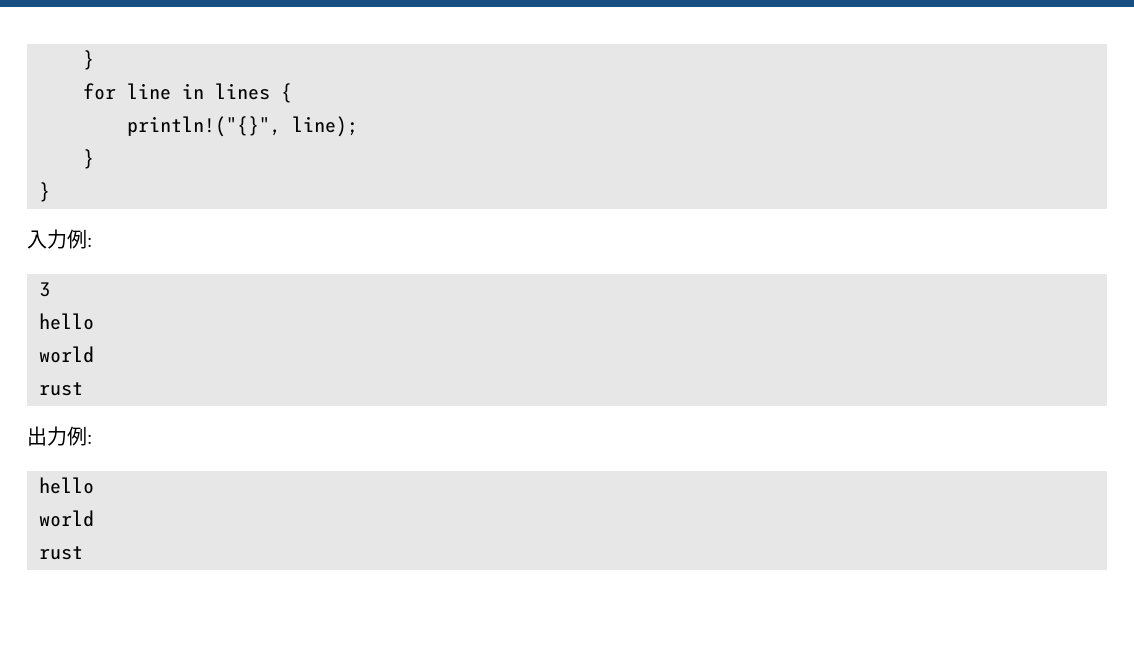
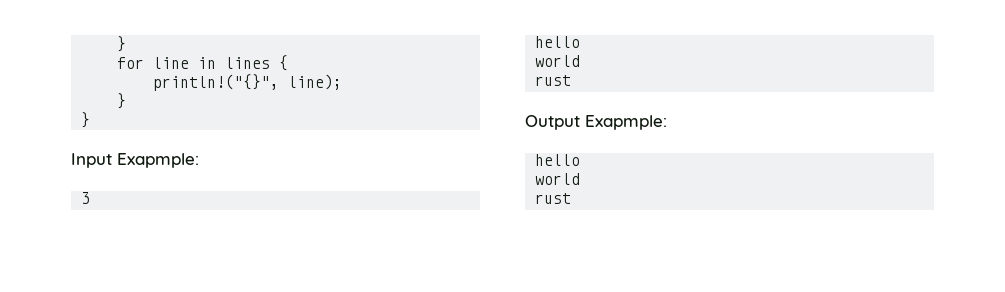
[27,229,92,249] 入力例: -> [71,153,199,168] Input Exapmple:
[27,426,92,446] 出力例: -> [525,115,667,130] Output Exapmple:

